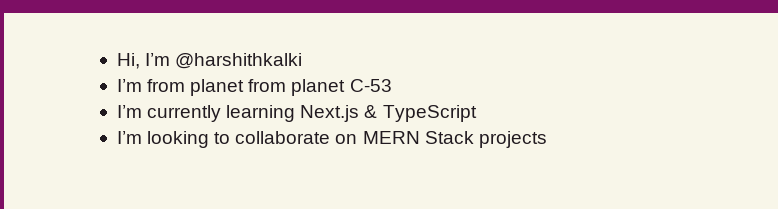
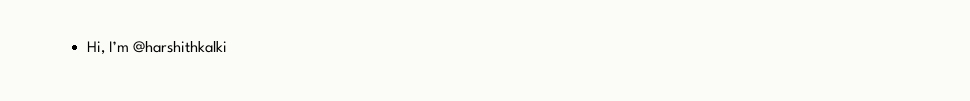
[116,79,392,96] [116,105,477,122] [116,131,547,148] // I’m from planet from planet C-53 // I’m currently learning Next.js & TypeScript // I’m looking to collaborate on MERN Stack projects -> (228, 47) none

